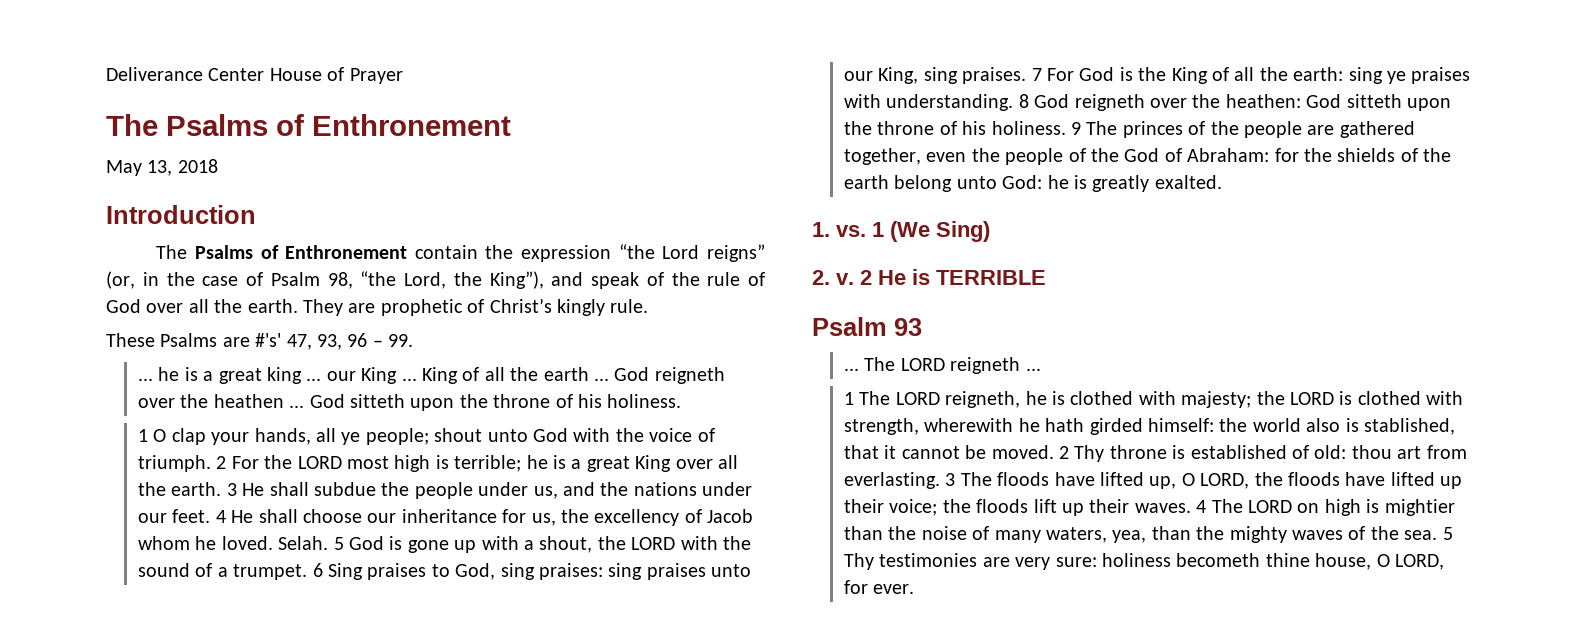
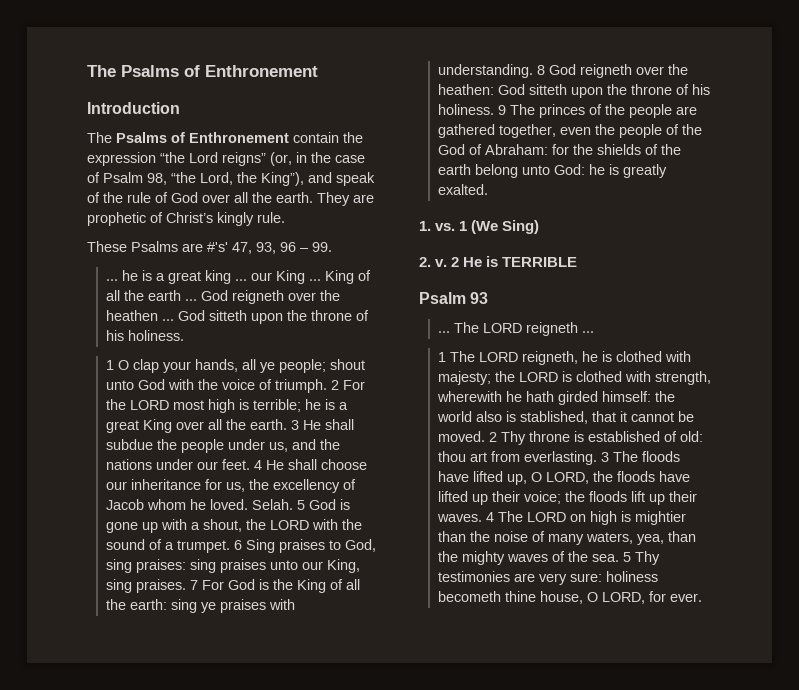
[106,67,403,84] [106,114,511,136] [106,159,218,176] Deliverance Center House of Prayer // The Psalms of Enthronement // May 13, 2018 -> [87,65,318,77] The Psalms of Enthronement

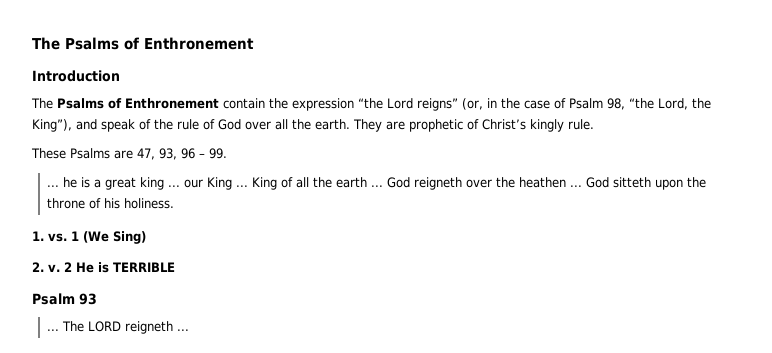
[207,242,228,252] #'s' -> (133, 154) none
[106,359,366,373] [106,379,366,393] [106,399,349,413] [106,419,355,433] [106,439,341,453] [106,459,368,470] [106,479,357,493] [106,499,351,510] [106,519,363,533] [106,539,377,553] [106,559,361,573] [106,579,361,593] [106,599,296,613] [438,64,689,78] [438,84,711,98] [438,104,698,118] [438,124,703,138] [438,144,682,155] [438,164,668,178] [438,184,489,195] // 1 O clap your hands, all ye people; shout unto God with the voice of triumph. 2 For the LORD most high is terrible; he is a great King over all the earth. 3 He shall subdue the people under us, and the nations under our feet. 4 He shall choose our inheritance for us, the excellency of Jacob whom he loved. Selah. 5 God is gone up with a shout, the LORD with the sound of a trumpet. 6 Sing praises to God, sing praises: sing praises unto our King, sing praises. 7 For God is the King of all the earth: sing ye praises with understanding. 8 God reigneth over the heathen: God sitteth upon the throne of his holiness. 9 The princes of the people are gathered together, even the people of the God of Abraham: for the shields of the earth belong unto God: he is greatly exalted. -> (174, 203) none
[438,351,692,365] [438,371,712,385] [437,391,676,405] [437,411,695,424] [438,431,704,445] [438,451,681,465] [438,471,691,485] [438,491,698,505] [437,511,687,525] [438,531,697,545] [438,551,661,565] [438,571,659,585] [438,591,703,604] // 1 The LORD reigneth, he is clothed with majesty; the LORD is clothed with strength, wherewith he hath girded himself: the world also is stablished, that it cannot be moved. 2 Thy throne is established of old: thou art from everlasting. 3 The floods have lifted up, O LORD, the floods have lifted up their voice; the floods lift up their waves. 4 The LORD on high is mightier than the noise of many waters, yea, than the mighty waves of the sea. 5 Thy testimonies are very sure: holiness becometh thine house, O LORD, for ever. -> (189, 330) none

